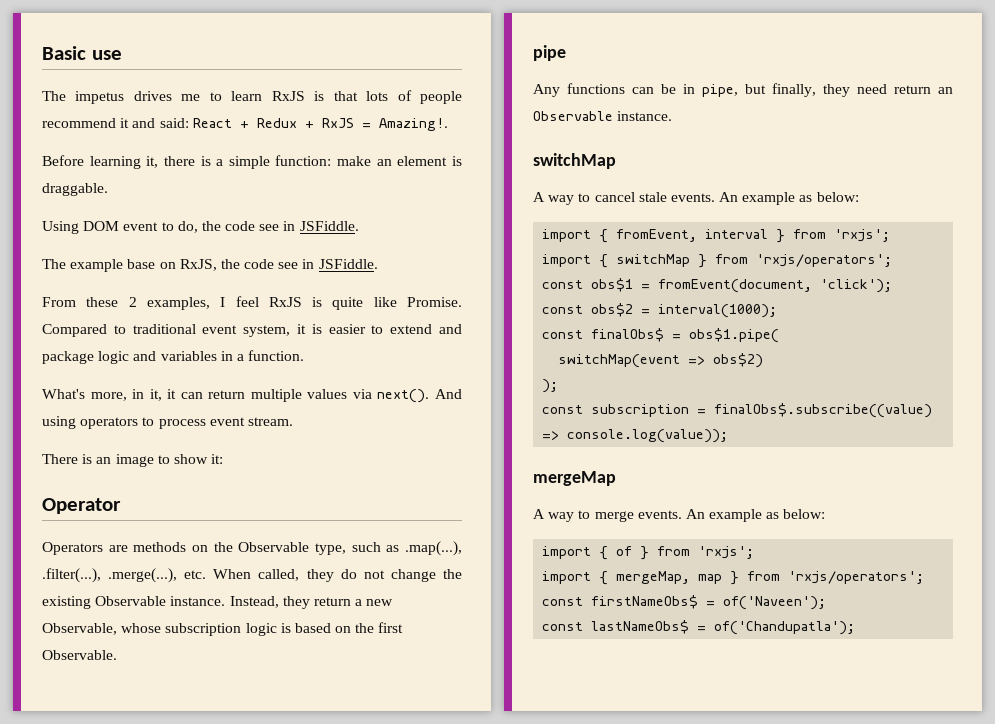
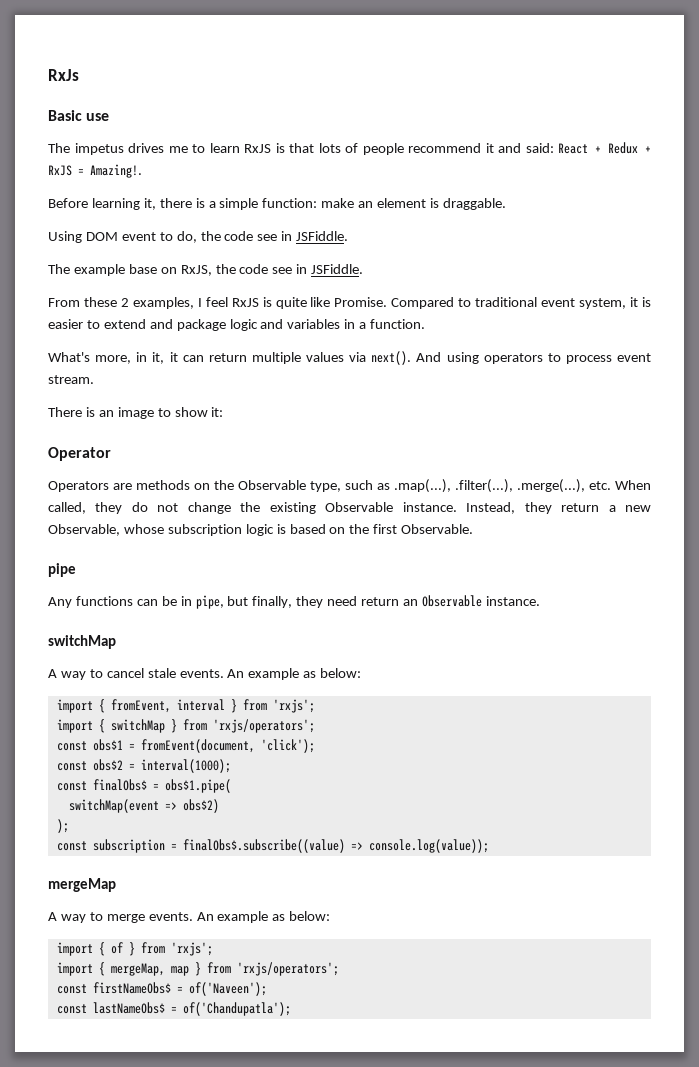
(42, 53) none -> [48,69,79,81] RxJs //

